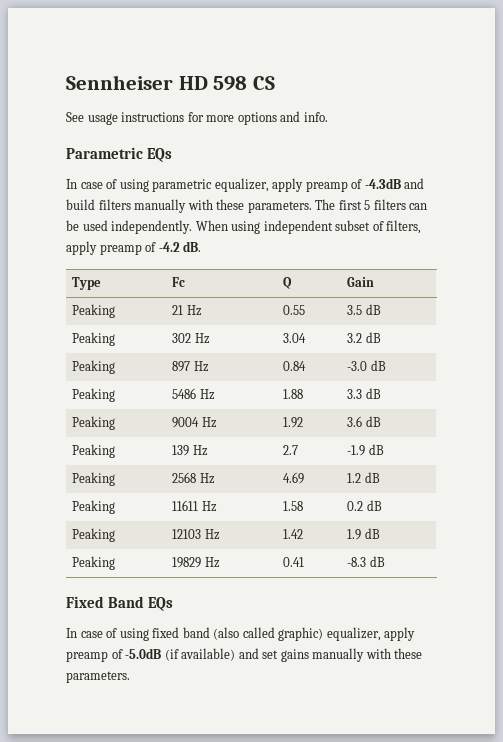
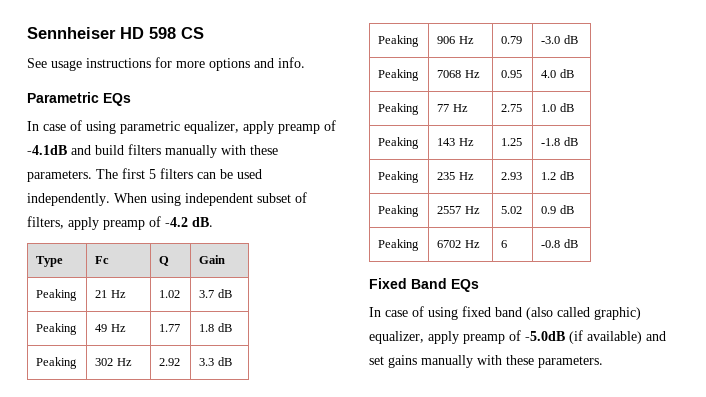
[364,178,401,189] -4.3dB -> [27,145,67,155] -4.1dB
[283,305,306,315] [347,305,363,315] 0.55 | 3.5 -> [159,290,181,298] [199,289,232,298] [36,323,78,335] [95,324,126,332] [159,324,181,332] [199,324,215,332] 1.02 | 3.7 dB // Peaking | 49 Hz | 1.77 | 1.8
[283,333,307,343] [347,332,381,343] [72,360,116,374] [172,361,209,372] [283,361,307,371] 3.04 | 3.2 dB // Peaking | 897 Hz | 0.84 -> [159,358,181,366] [199,357,232,366] [378,35,420,47] [437,36,474,44] [501,36,523,44] 2.92 | 3.3 dB // Peaking | 906 Hz | 0.79
[172,388,215,400] [283,389,304,399] [347,388,381,399] [72,416,116,430] [172,417,217,428] [283,417,304,428] [347,416,381,427] [72,444,116,458] [172,445,208,456] [283,445,299,455] [347,444,384,456] [72,472,116,486] [172,472,215,484] [283,472,305,484] 5486 Hz | 1.88 | 3.3 dB // Peaking | 9004 Hz | 1.92 | 3.6 dB // Peaking | 139 Hz | 2.7 | -1.9 dB // Peaking | 2568 Hz | 4.69 -> [437,70,480,78] [501,70,523,78] [541,69,574,78] [378,103,420,115] [437,104,468,112] [501,104,523,112] [541,103,574,112] [378,137,420,149] [437,138,474,146] [501,138,523,146] [541,137,578,146] [378,171,420,183] [437,172,474,180] [501,172,523,180] 7068 Hz | 0.95 | 4.0 dB // Peaking | 77 Hz | 2.75 | 1.0 dB // Peaking | 143 Hz | 1.25 | -1.8 dB // Peaking | 235 Hz | 2.93
[172,500,217,512] [283,501,304,511] [347,500,382,511] [72,528,116,542] [172,529,220,540] [283,529,304,539] [347,528,380,540] [72,556,116,570] [172,557,220,568] [283,557,305,567] [347,557,367,567] 11611 Hz | 1.58 | 0.2 dB // Peaking | 12103 Hz | 1.42 | 1.9 dB // Peaking | 19829 Hz | 0.41 | -8.3 -> [437,206,480,214] [501,206,523,214] [541,205,574,214] [378,239,420,251] [437,240,480,248] [501,240,508,248] [541,240,561,248] 2557 Hz | 5.02 | 0.9 dB // Peaking | 6702 Hz | 6 | -0.8

